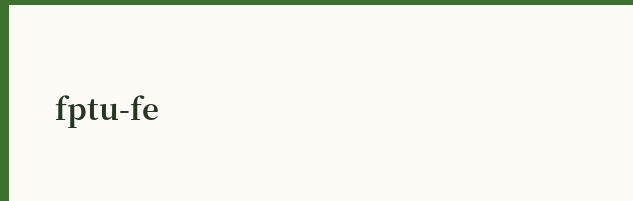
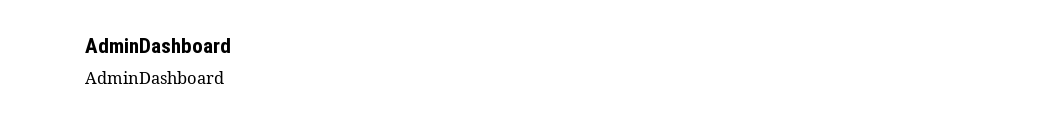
[55,95,159,128] fptu-fe -> [85,38,231,53] [85,71,224,84] AdminDashboard // AdminDashboard

